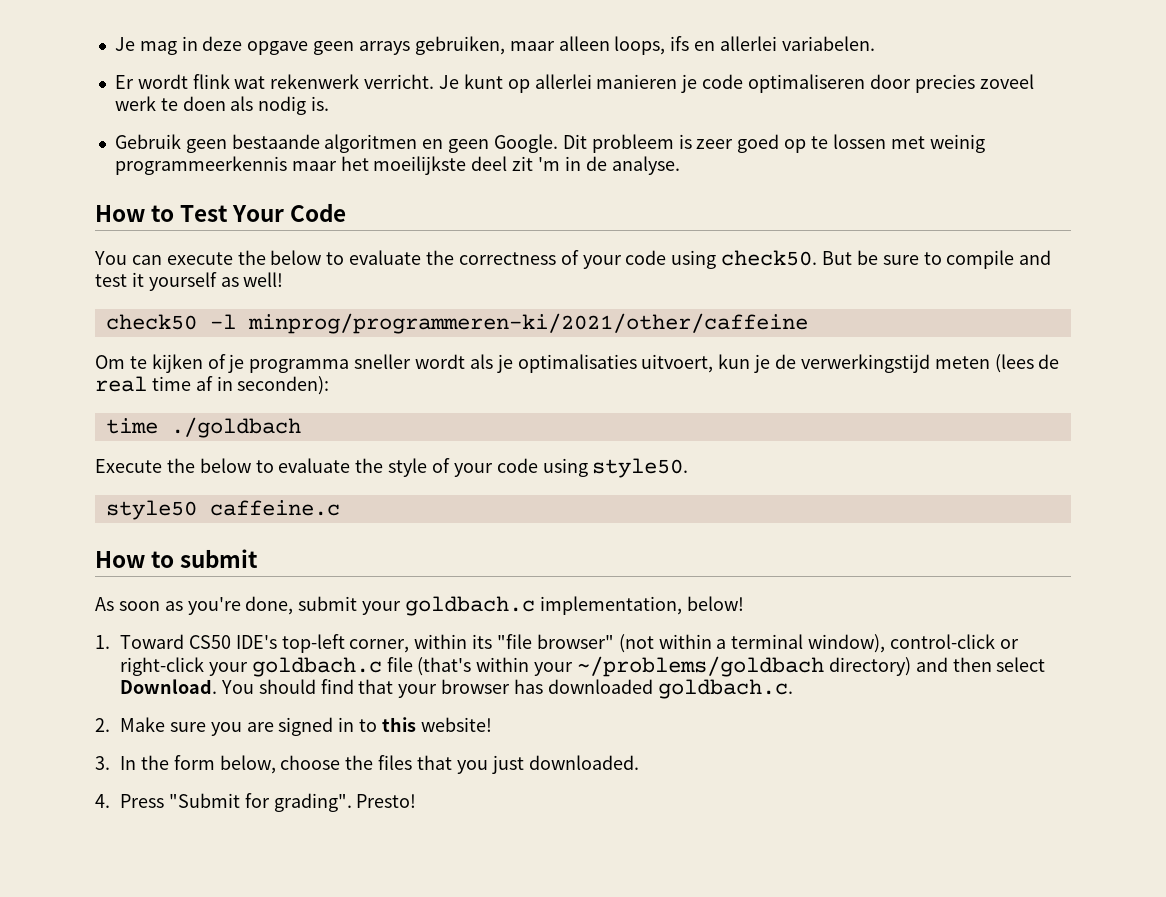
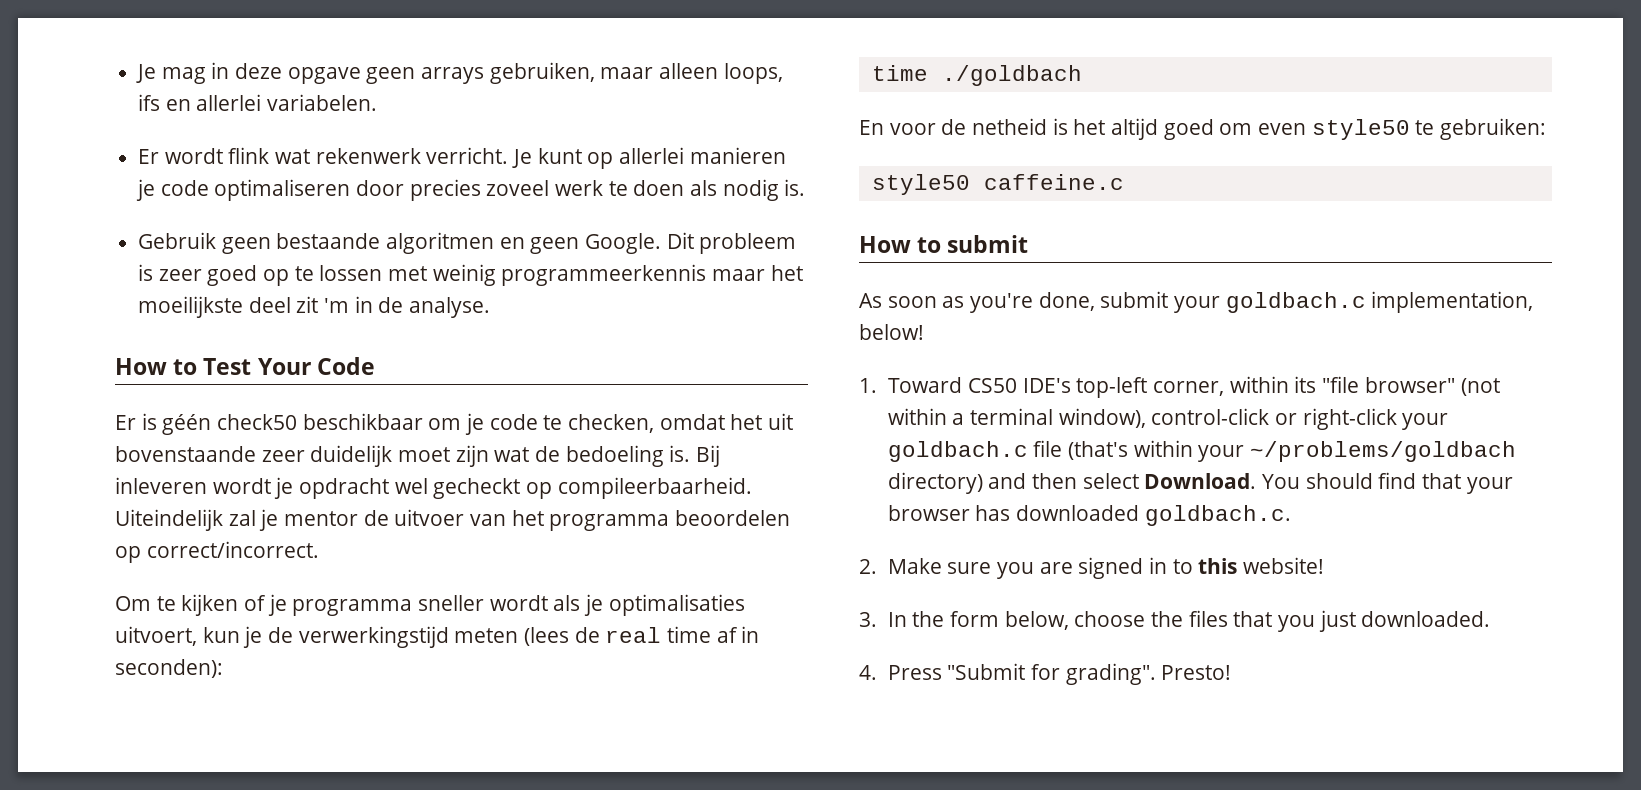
[94,250,1052,269] [95,272,284,291] [105,313,808,334] You can execute the below to evaluate the correctness of your code using check50. But be sure to compile and test it yourself as well! // check50 -l minprog/programmeren-ki/2021/other/caffeine -> [115,413,794,435] [115,445,721,467] [115,477,752,499] [115,509,791,531] [115,541,319,563] Er is géén check50 beschikbaar om je code te checken, omdat het uit bovenstaande zeer duidelijk moet zijn wat de bedoeling is. Bij inleveren wordt je opdracht wel gecheckt op compileerbaarheid. Uiteindelijk zal je mentor de uitvoer van het programma beoordelen op correct/incorrect.
[95,458,689,478] Execute the below to evaluate the style of your code using style50. -> [859,118,1547,140] En voor de netheid is het altijd goed om even style50 te gebruiken:

